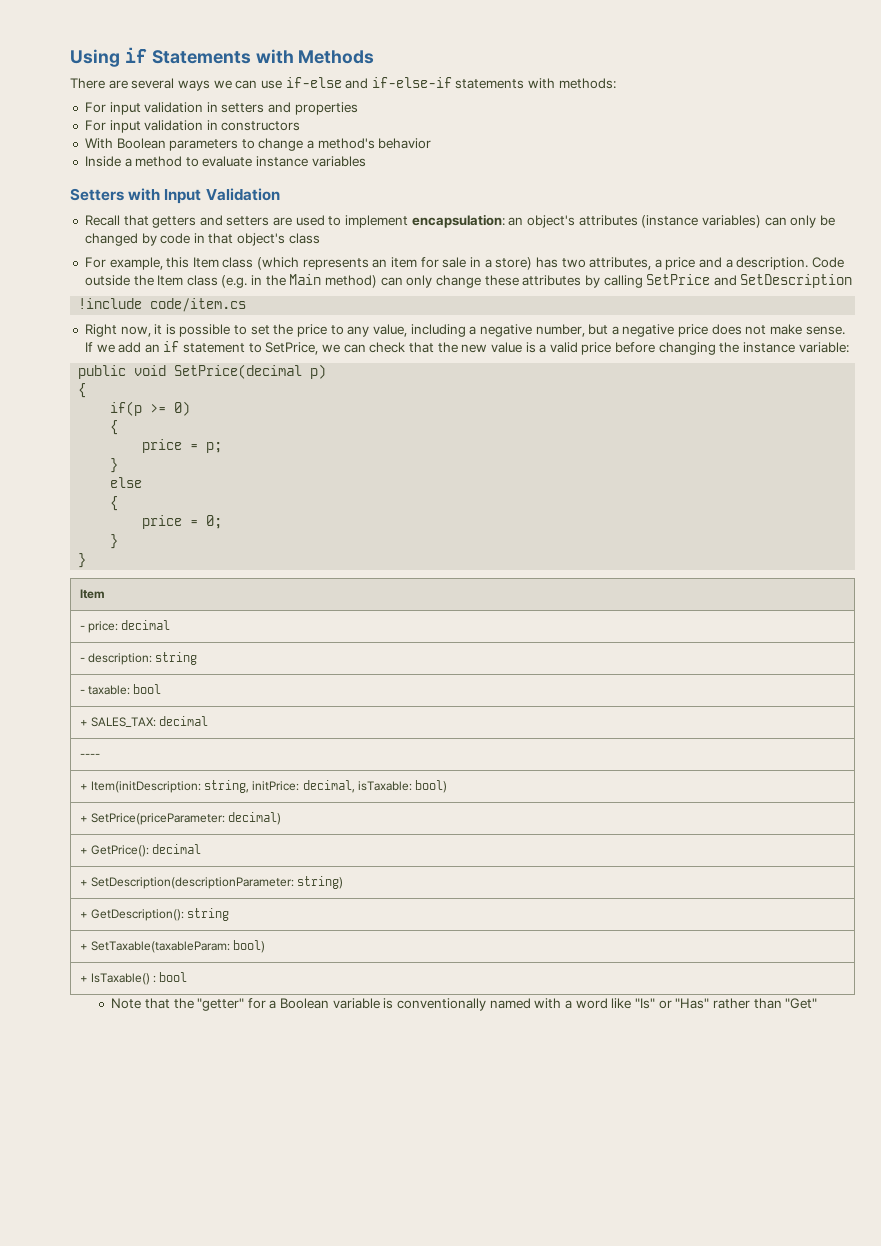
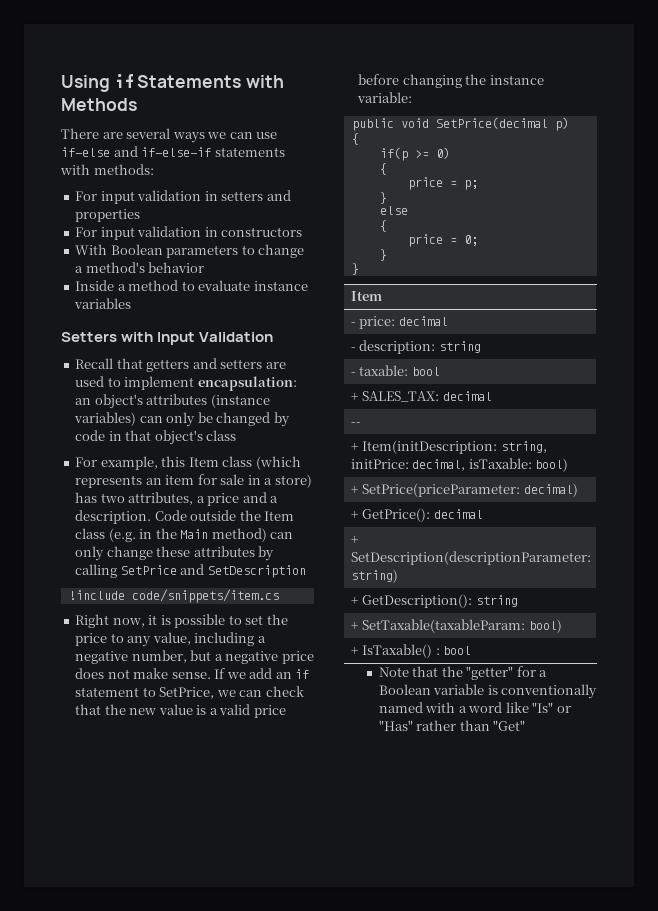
[150,298,247,312] code/item.cs -> [131,589,279,603] code/snippets/item.cs
[79,753,100,758] ---- -> [350,422,361,426] --

